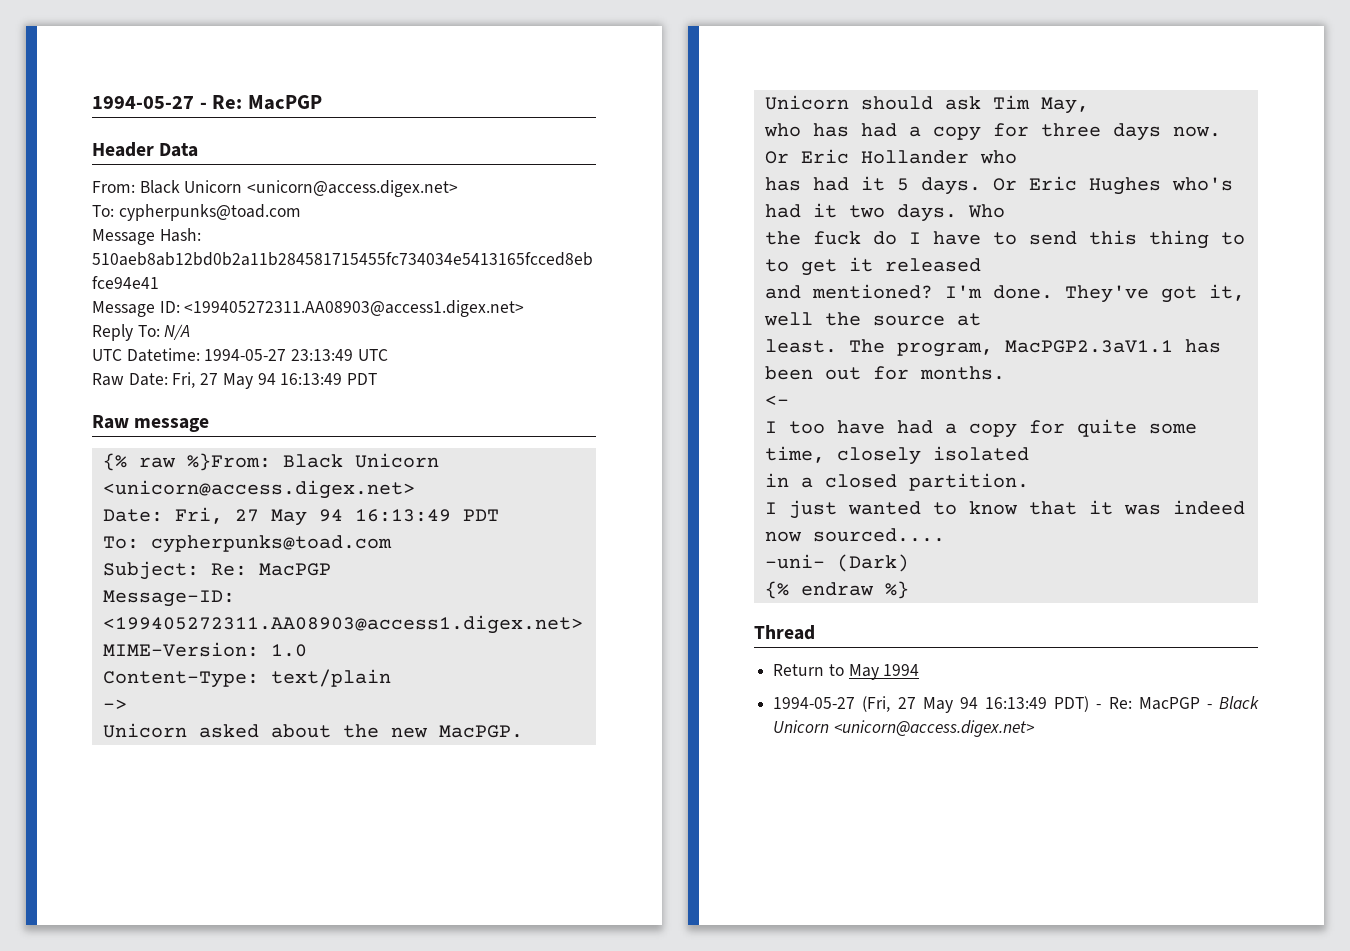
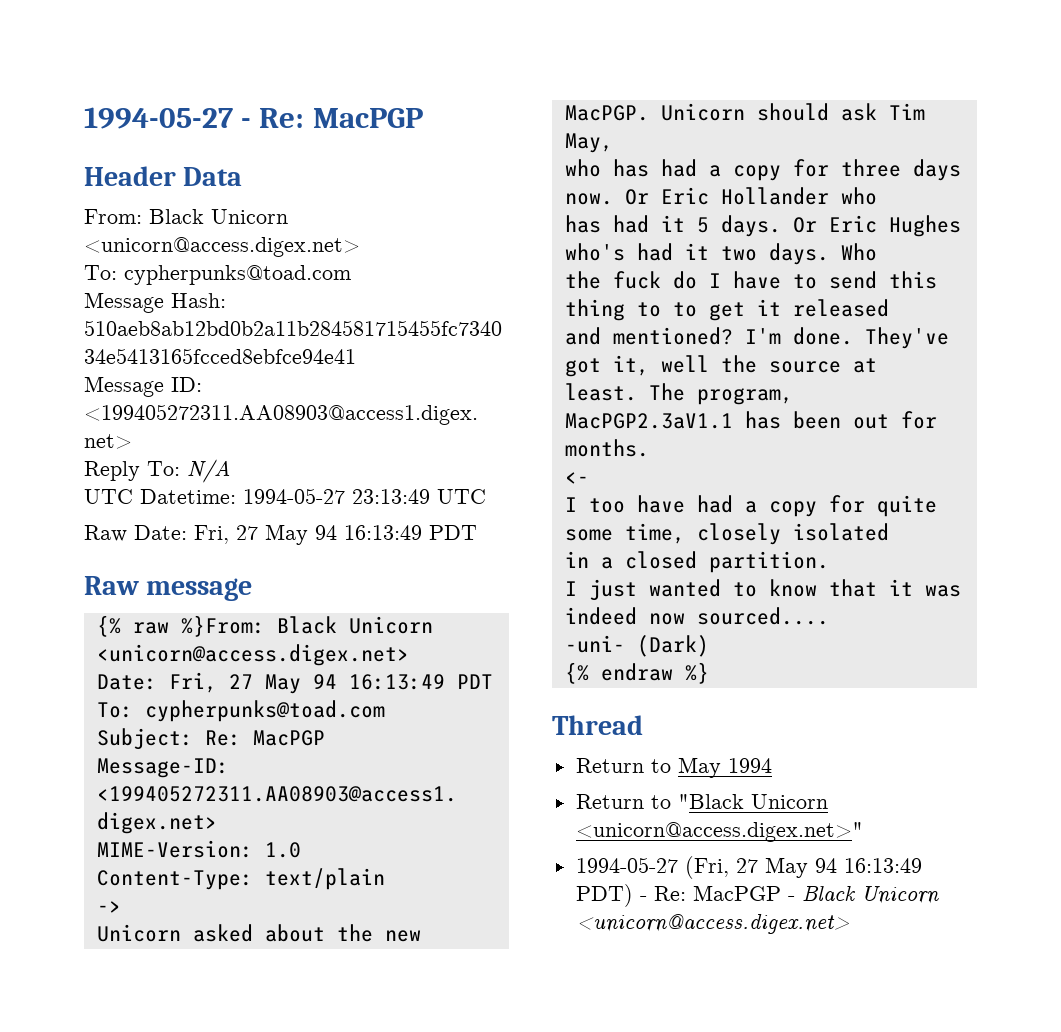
(920, 670) none -> [575,794,828,809] [575,822,863,842] // Return to "Black Unicorn <unicorn@access.digex.net>"

